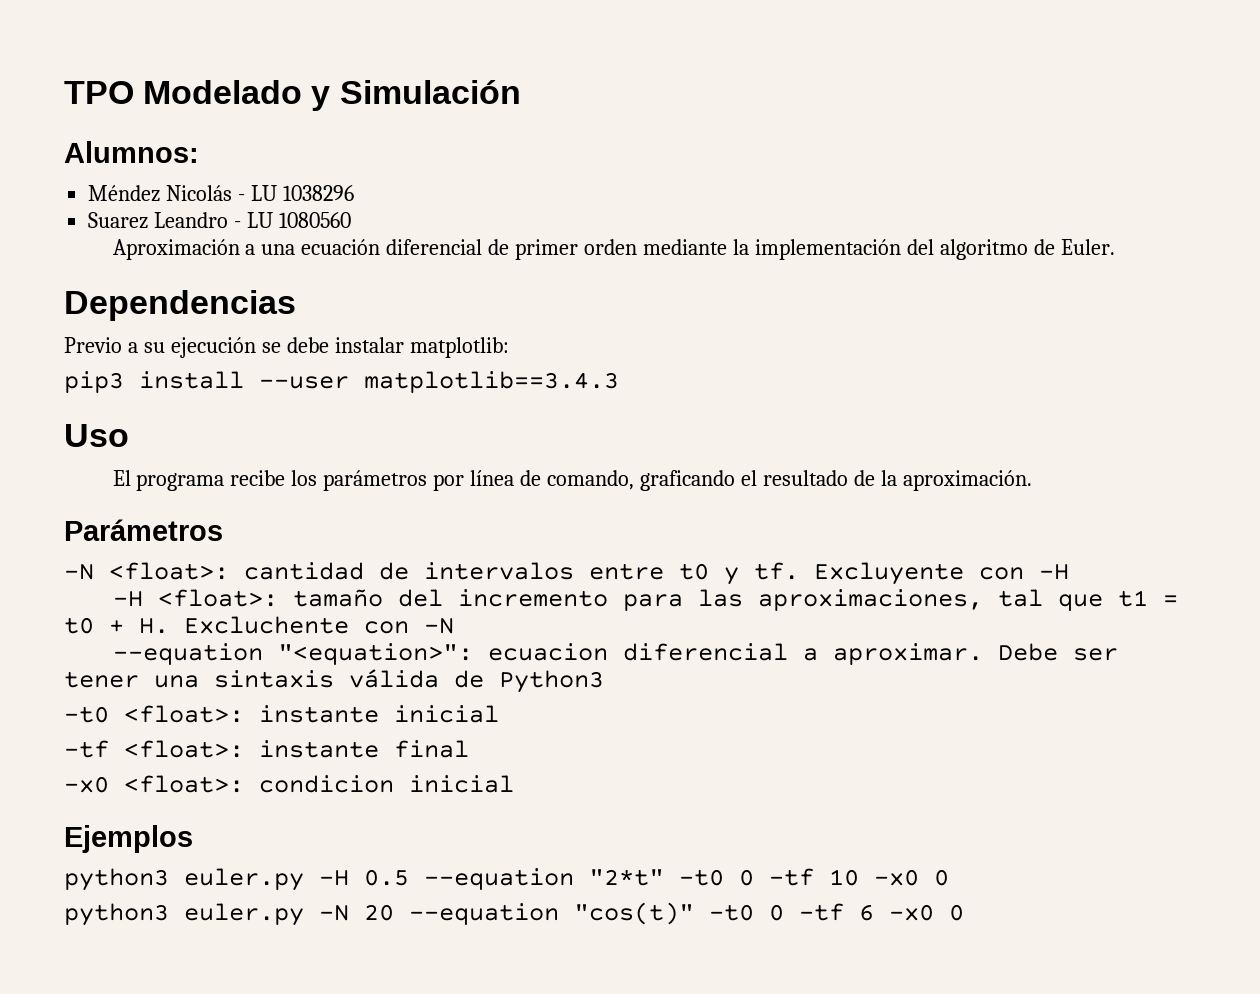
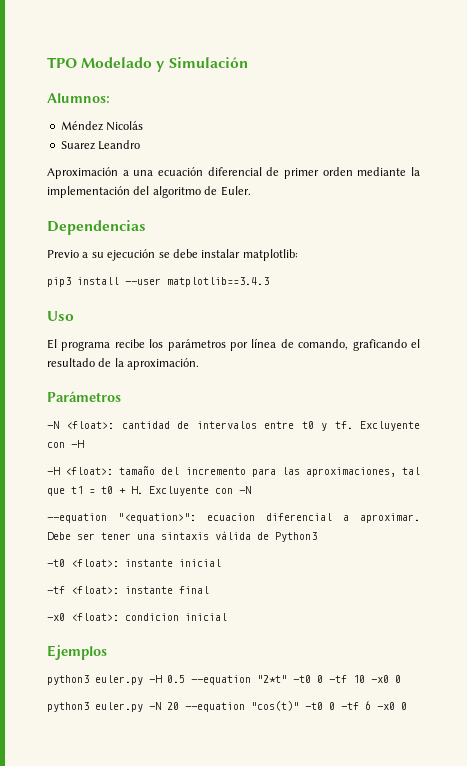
[238,185,354,201] - LU 1038296 -> (144, 126) none
[234,212,351,228] - LU 1080560 -> (141, 145) none
[184,616,349,634] Excluchente -> [149,486,209,496] Excluyente

